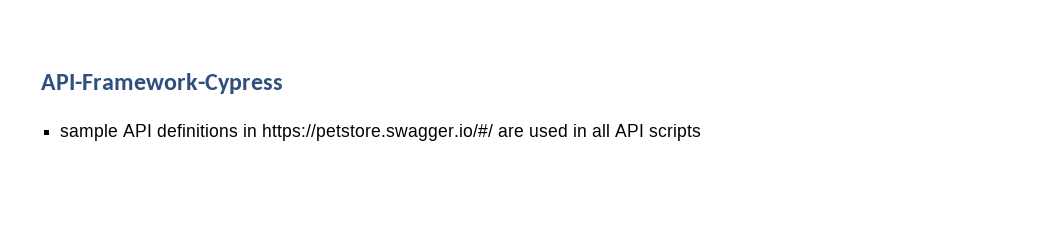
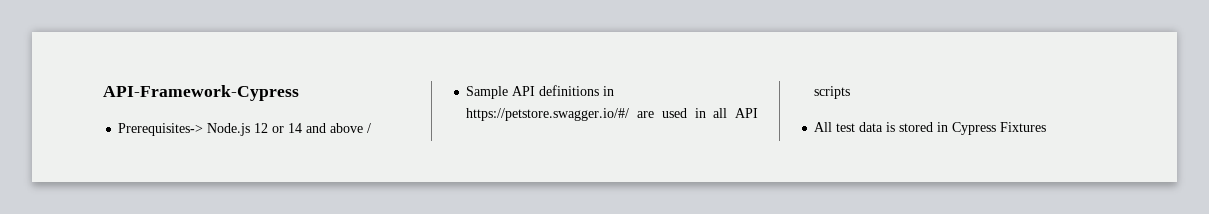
[60,124,119,141] sample -> [118,123,372,136] [466,86,509,99] Prerequisites-> Node.js 12 or 14 and above / // Sample
(702, 132) none -> [814,122,1047,135] // All test data is stored in Cypress Fixtures

